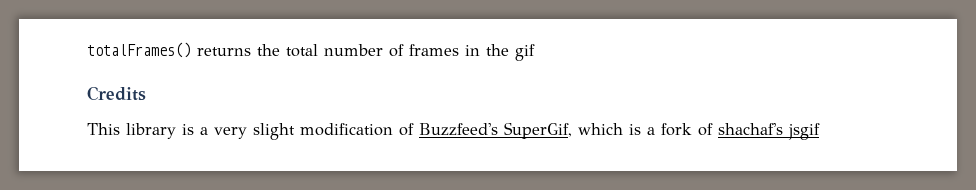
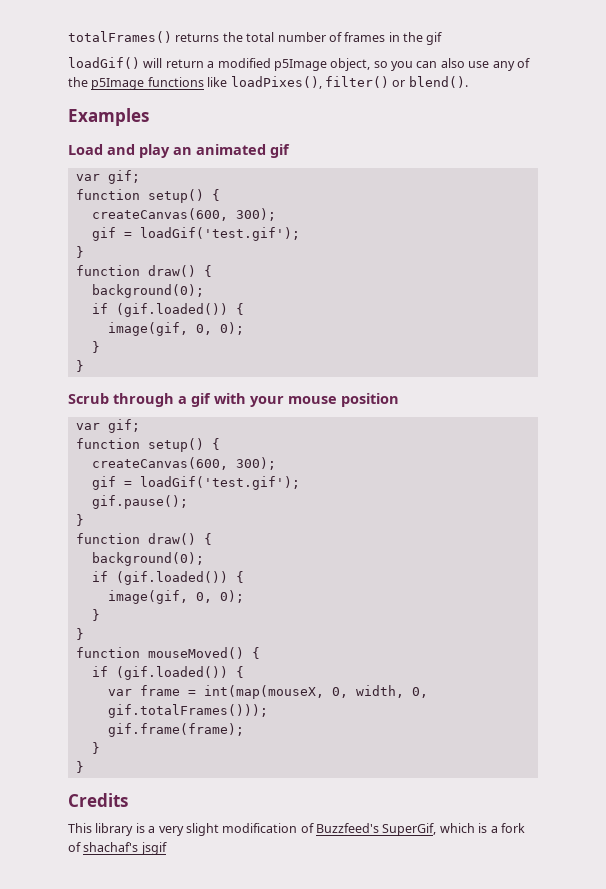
(535, 52) none -> [68,57,530,71] [68,76,468,90] [68,108,149,126] [68,144,290,158] [75,170,140,184] [75,189,220,203] [91,208,276,221] [91,227,300,241] [75,246,84,258] [75,265,212,277] [91,284,204,298] [91,303,244,317] [107,322,244,336] [91,341,100,353] [75,360,84,372] [68,393,399,407] [75,419,140,433] [75,438,220,452] [91,457,276,470] [91,476,300,490] [91,495,188,509] [75,514,84,526] [75,533,212,545] [91,552,204,566] [91,571,244,585] [107,590,244,604] [91,609,100,621] [75,628,84,640] [75,647,260,659] [91,666,244,680] [107,685,428,699] [107,704,268,718] [107,723,244,737] [91,742,100,754] [75,761,84,773] // loadGif() will return a modified p5Image object, so you can also use any of the p5Image functions like loadPixes(), filter() or blend(). // Examples // Load and play an animated gif // var gif; // function setup() { // createCanvas(600, 300); // gif = loadGif('test.gif'); // } // function draw() { // background(0); // if (gif.loaded()) { // image(gif, 0, 0); // } // } // Scrub through a gif with your mouse position // var gif; // function setup() { // createCanvas(600, 300); // gif = loadGif('test.gif'); // gif.pause(); // } // function draw() { // background(0); // if (gif.loaded()) { // image(gif, 0, 0); // } // } // function mouseMoved() { // if (gif.loaded()) { // var frame = int(map(mouseX, 0, width, 0, gif.totalFrames())); // gif.frame(frame); // } // }

